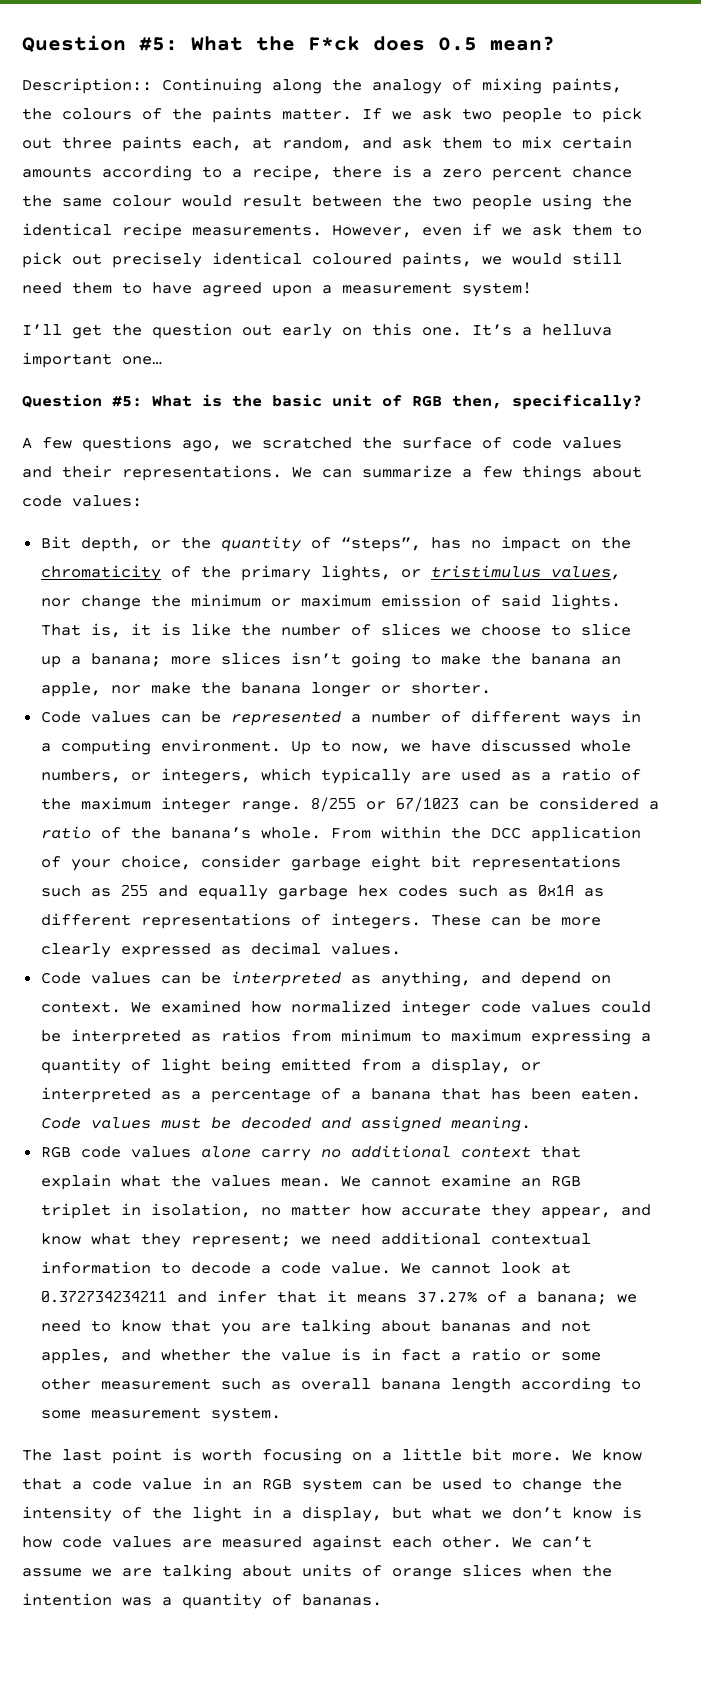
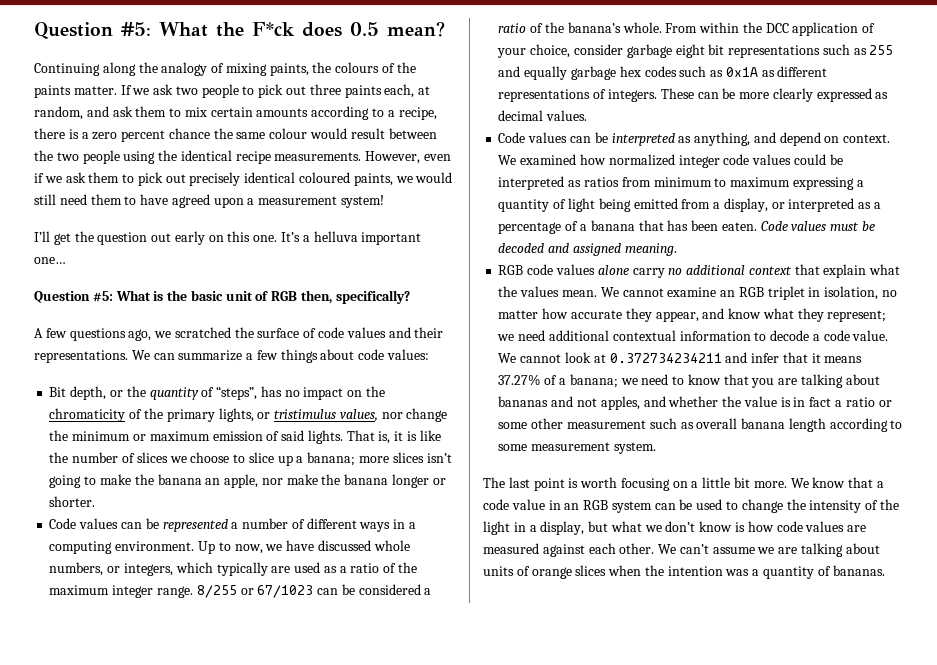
[22,78,152,94] Description:: -> (445, 29) none

